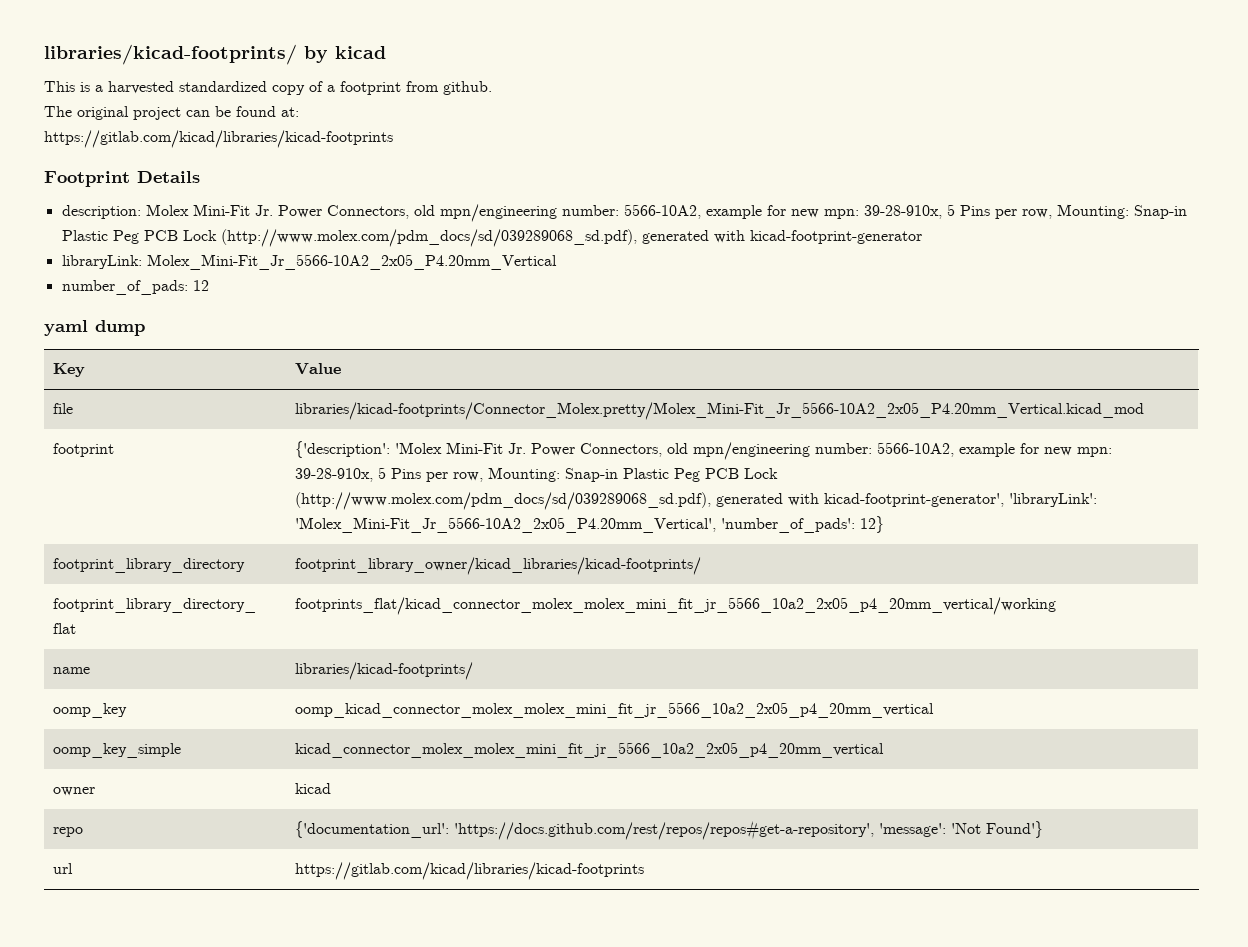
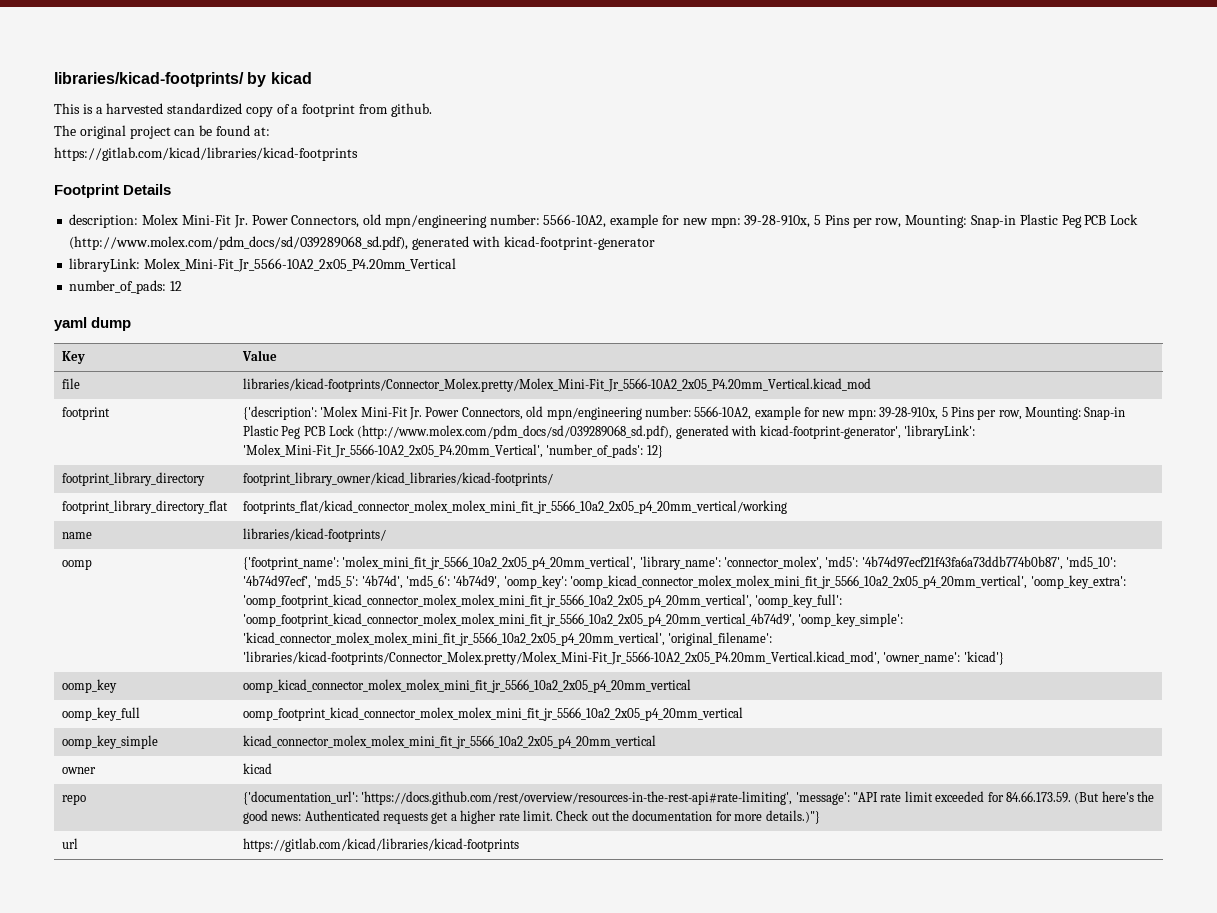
(473, 671) none -> [61,559,92,570] [242,556,1117,570] [242,575,1126,589] [242,594,843,608] [242,613,904,627] [242,632,773,646] [242,651,1004,665] // oomp | {'footprint_name': 'molex_mini_fit_jr_5566_10a2_2x05_p4_20mm_vertical', 'library_name': 'connector_molex', 'md5': '4b74d97ecf21f43fa6a73ddb774b0b87', 'md5_10': '4b74d97ecf', 'md5_5': '4b74d', 'md5_6': '4b74d9', 'oomp_key': 'oomp_kicad_connector_molex_molex_mini_fit_jr_5566_10a2_2x05_p4_20mm_vertical', 'oomp_key_extra': 'oomp_footprint_kicad_connector_molex_molex_mini_fit_jr_5566_10a2_2x05_p4_20mm_vertical', 'oomp_key_full': 'oomp_footprint_kicad_connector_molex_molex_mini_fit_jr_5566_10a2_2x05_p4_20mm_vertical_4b74d9', 'oomp_key_simple': 'kicad_connector_molex_molex_mini_fit_jr_5566_10a2_2x05_p4_20mm_vertical', 'original_filename': 'libraries/kicad-footprints/Connector_Molex.pretty/Molex_Mini-Fit_Jr_5566-10A2_2x05_P4.20mm_Vertical.kicad_mod', 'owner_name': 'kicad'}
(934, 710) none -> [61,707,140,721] [242,707,743,721] // oomp_key_full | oomp_footprint_kicad_connector_molex_molex_mini_fit_jr_5566_10a2_2x05_p4_20mm_vertical
[453,820,1043,840] 'https://docs.github.com/rest/repos/repos#get-a-repository', 'message': 'Not Found'} -> [361,791,1155,805] [242,810,820,824] 'https://docs.github.com/rest/overview/resources-in-the-rest-api#rate-limiting', 'message': "API rate limit exceeded for 84.66.173.59. (But here's the good news: Authenticated requests get a higher rate limit. Check out the documentation for more details.)"}

